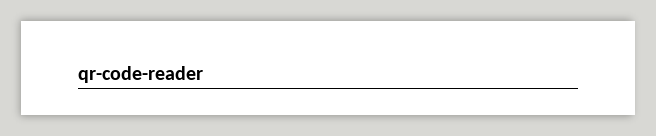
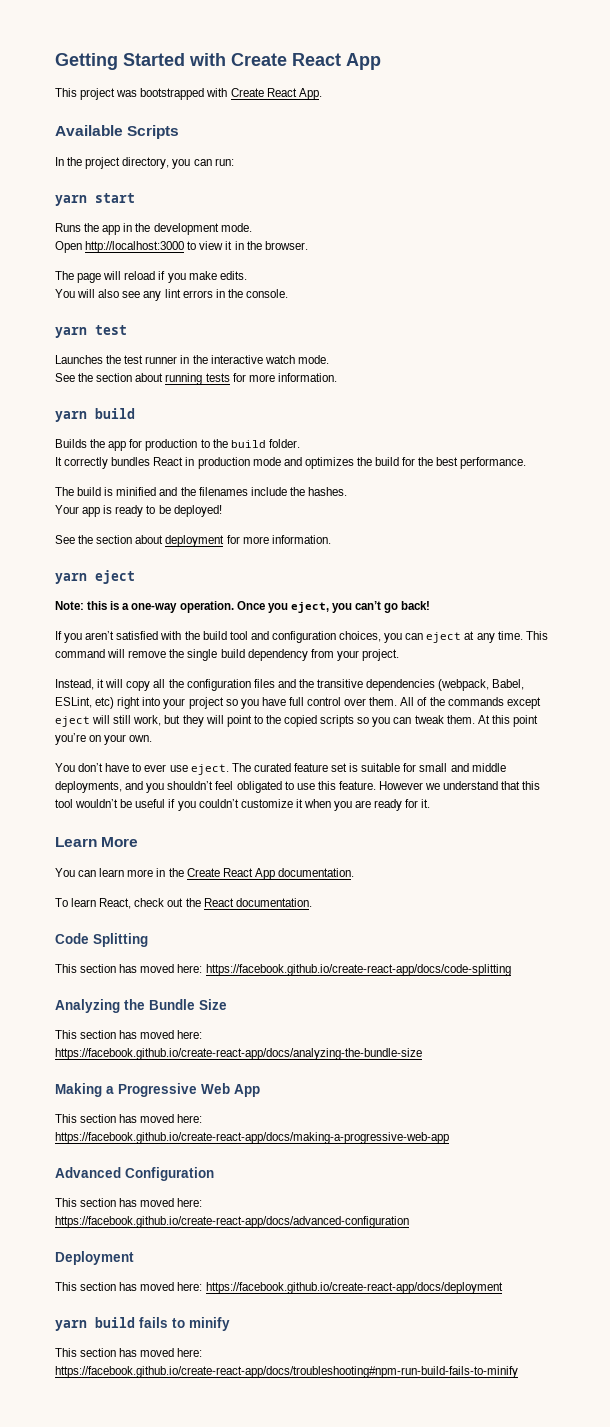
[78,66,203,83] qr-code-reader -> [55,53,381,70] [55,88,322,100] [55,125,180,139] [55,157,234,169] [55,193,135,206] [55,223,252,235] [55,241,308,253] [55,271,247,283] [55,289,288,301] [55,325,127,338] [55,355,329,364] [55,373,337,385] [55,408,135,422] [55,439,300,451] [55,457,527,469] [55,487,347,496] [55,505,222,517] [55,535,331,547] [55,570,135,584] [55,601,431,613] [55,631,548,643] [55,649,399,661] [55,679,525,691] [55,697,541,709] [55,715,538,727] [55,733,153,745] [55,763,506,775] [55,781,541,793] [55,799,431,811] [55,837,139,847] [55,868,354,880] [55,898,312,909] [55,933,148,947] [55,964,511,976] [55,999,227,1013] [55,1030,203,1039] [55,1048,422,1060] [55,1083,260,1097] [55,1114,203,1123] [55,1132,449,1144] [55,1167,214,1181] [55,1198,203,1207] [55,1216,409,1228] [55,1251,134,1265] [55,1282,503,1294] [55,1317,230,1331] [55,1348,203,1357] [55,1366,518,1378] Getting Started with Create React App // This project was bootstrapped with Create React App. // Available Scripts // In the project directory, you can run: // yarn start // Runs the app in the development mode. // Open http://localhost:3000 to view it in the browser. // The page will reload if you make edits. // You will also see any lint errors in the console. // yarn test // Launches the test runner in the interactive watch mode. // See the section about running tests for more information. // yarn build // Builds the app for production to the build folder. // It correctly bundles React in production mode and optimizes the build for the best performance. // The build is minified and the filenames include the hashes. // Your app is ready to be deployed! // See the section about deployment for more information. // yarn eject // Note: this is a one-way operation. Once you eject, you can’t go back! // If you aren’t satisfied with the build tool and configuration choices, you can eject at any time. This command will remove the single build dependency from your project. // Instead, it will copy all the configuration files and the transitive dependencies (webpack, Babel, ESLint, etc) right into your project so you have full control over them. All of the commands except eject will still work, but they will point to the copied scripts so you can tweak them. At this point you’re on your own. // You don’t have to ever use eject. The curated feature set is suitable for small and middle deployments, and you shouldn’t feel obligated to use this feature. However we understand that this tool wouldn’t be useful if you couldn’t customize it when you are ready for it. // Learn More // You can learn more in the Create React App documentation. // To learn React, check out the React documentation. // Code Splitting // This section has moved here: https://facebook.github.io/create-react-app/docs/code-splitting // Analyzing the Bundle Size // This section has moved here: https://facebook.github.io/create-react-app/docs/analyzing-the-bundle-size // Making a Progressive Web App // This section has moved here: https://facebook.github.io/create-react-app/docs/making-a-progressive-web-app // Advanced Configuration // This section has moved here: https://facebook.github.io/create-react-app/docs/advanced-configuration // Deployment // This section has moved here: https://facebook.github.io/create-react-app/docs/deployment // yarn build fails to minify // This section has moved here: https://facebook.github.io/create-react-app/docs/troubleshooting#npm-run-build-fails-to-minify

